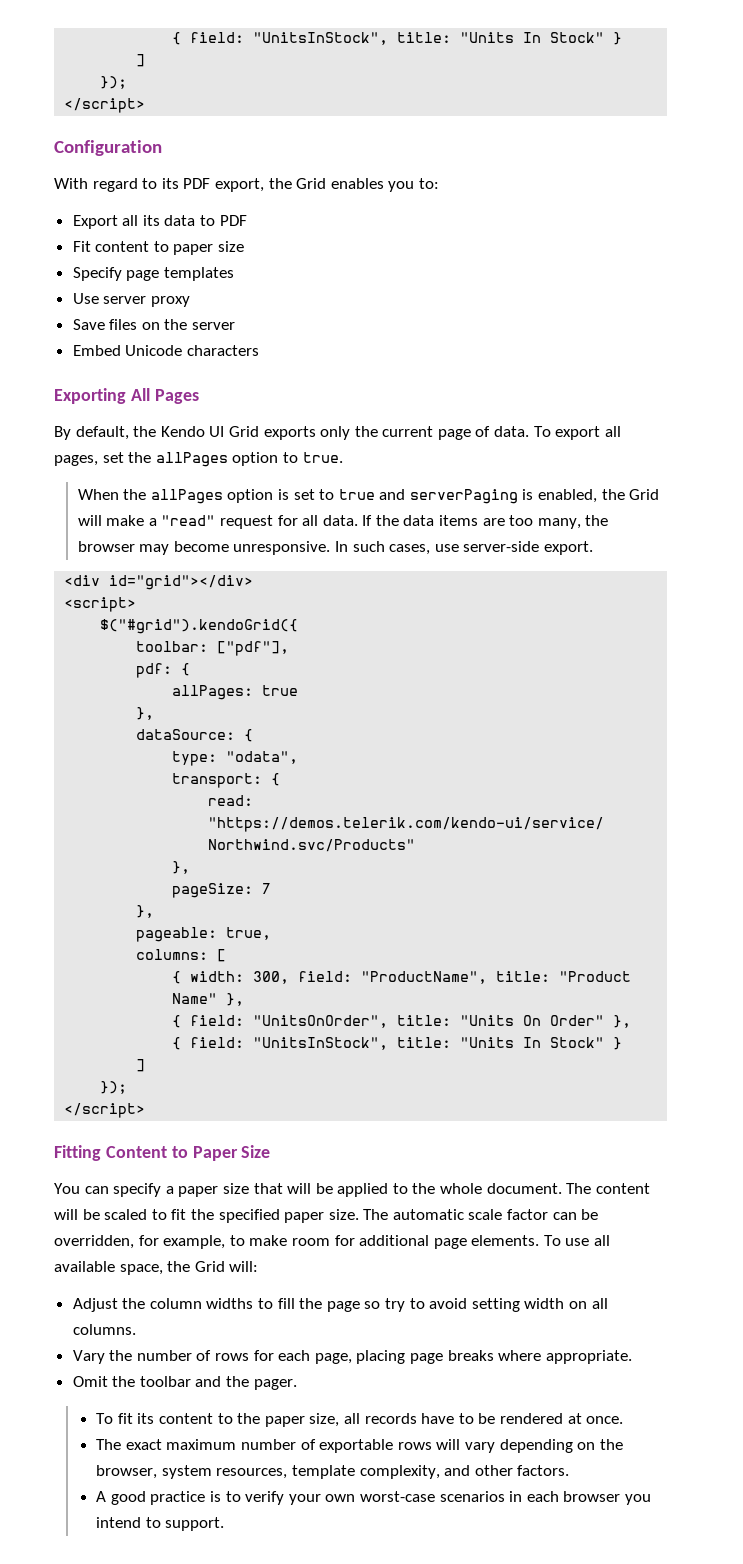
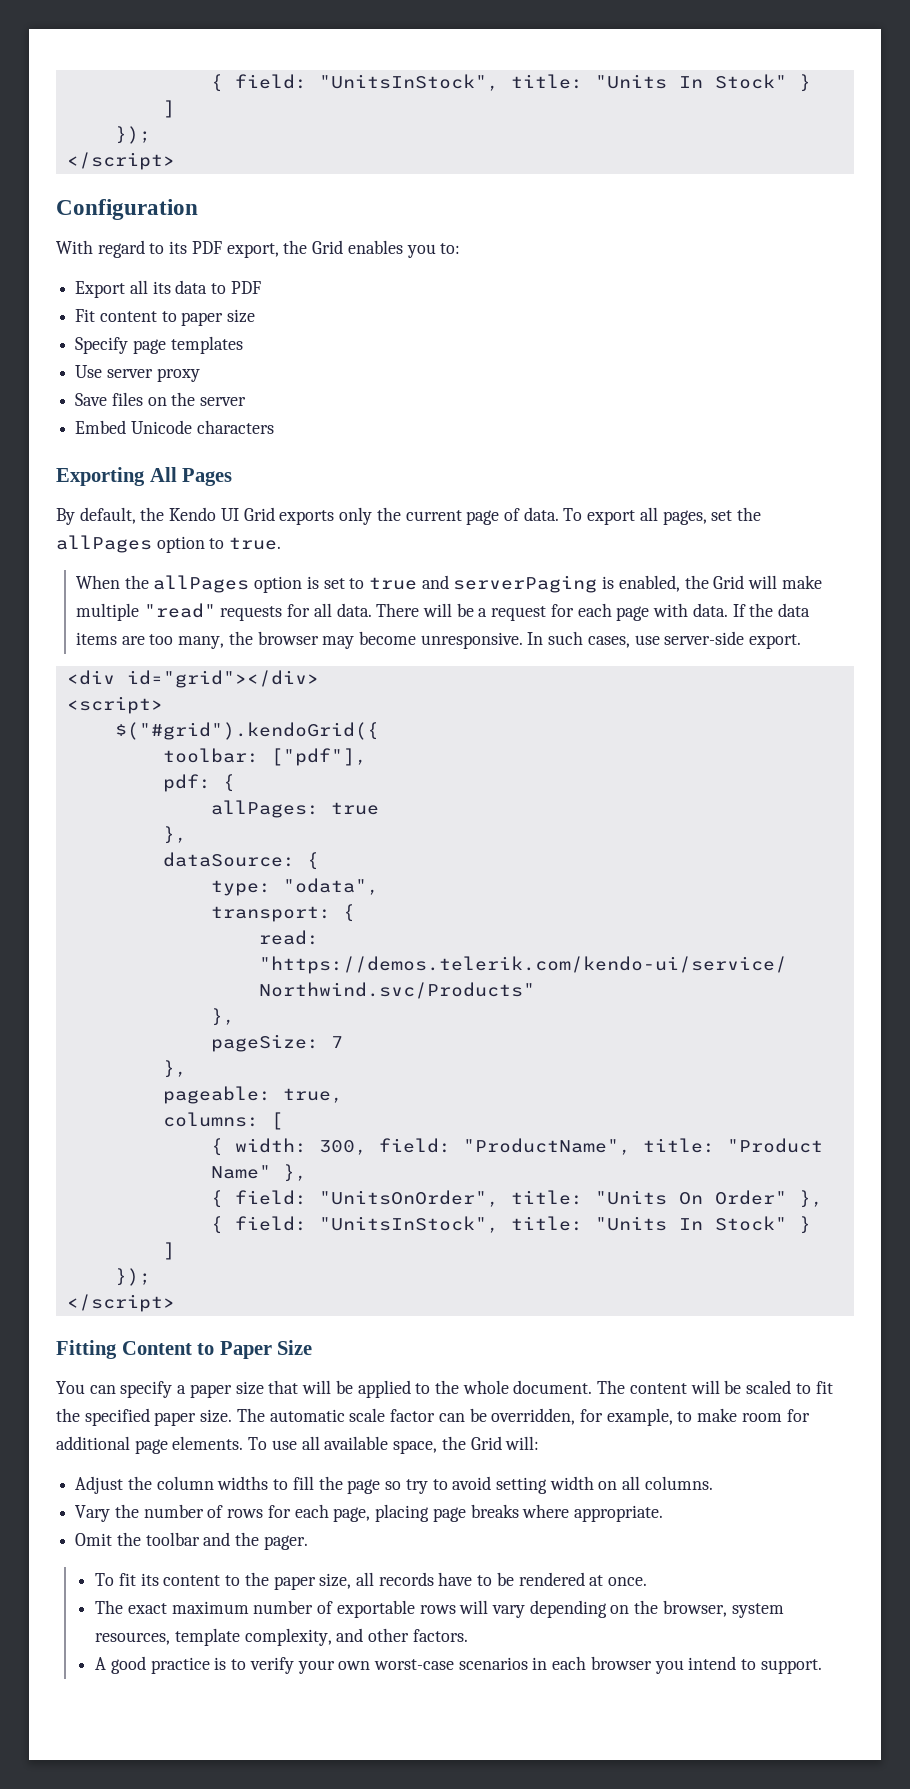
[148,515,319,529] a "read" request for all -> [75,603,689,621] multiple "read" requests for all data. There will be a request for each page with

